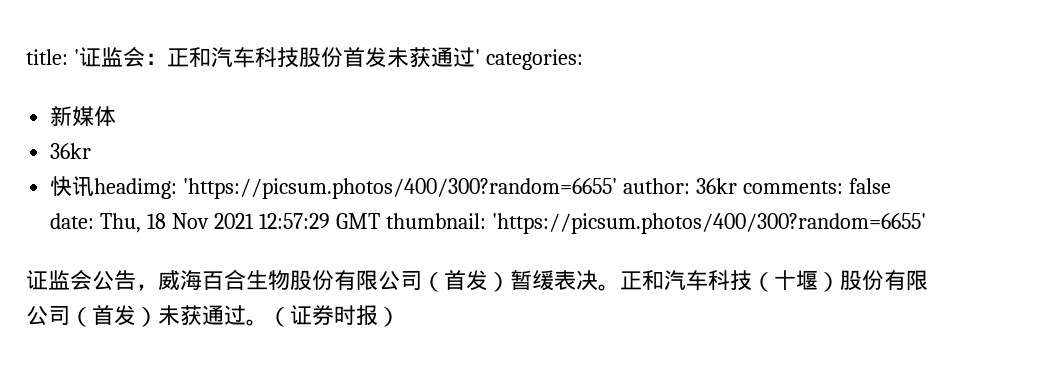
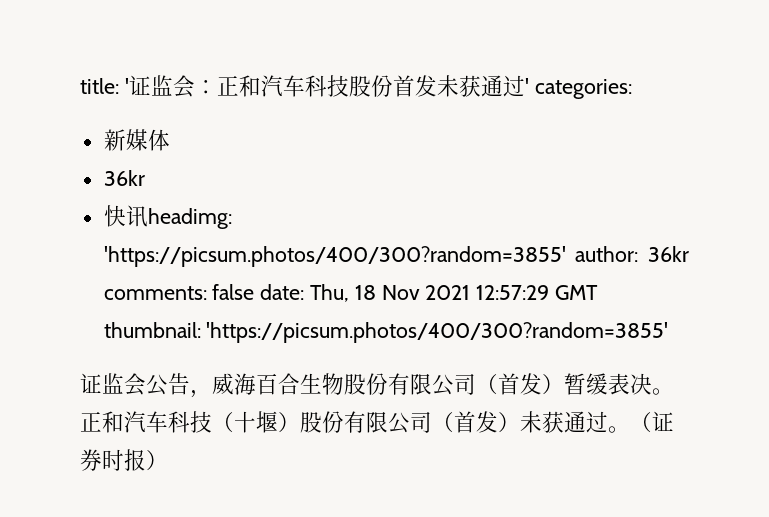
[183,178,618,199] 'https://picsum.photos/400/300?random=6655' -> [103,246,566,267] 'https://picsum.photos/400/300?random=3855'
[491,213,926,234] 'https://picsum.photos/400/300?random=6655' -> [206,322,669,343] 'https://picsum.photos/400/300?random=3855'

